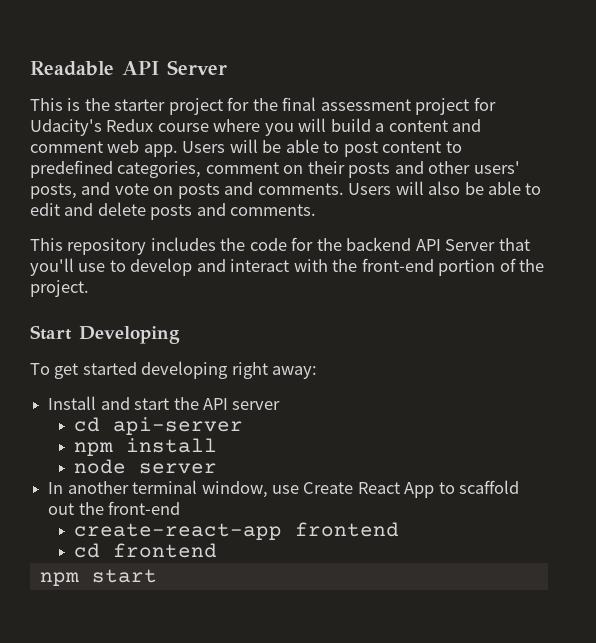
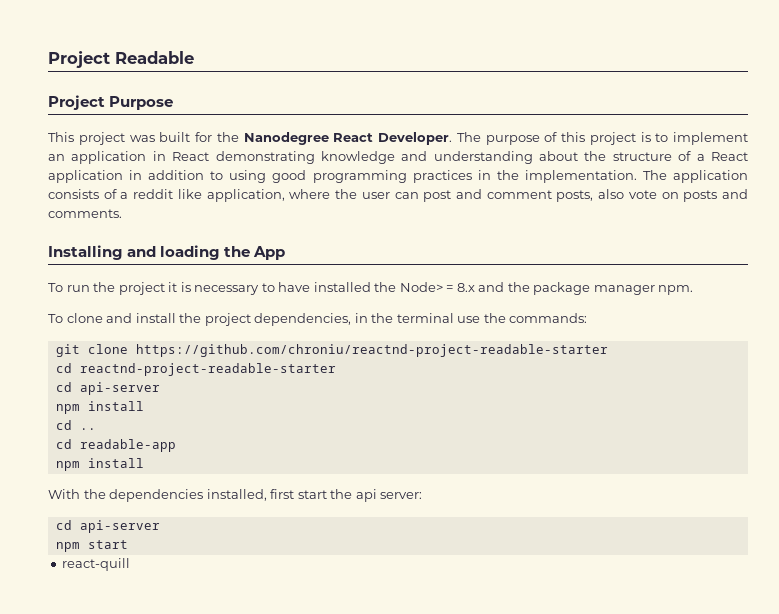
(30, 68) none -> [48,51,110,68] Project
[122,60,227,75] [30,97,496,115] [30,118,482,136] [30,139,462,157] [30,160,520,178] [30,182,111,199] API Server // This is the starter project for the final assessment project for Udacity's Redux course where you will build a content and comment web app. Users will be able to post content to predefined categories, comment on their posts and other users' posts, and -> [48,95,174,110] [48,132,748,145] [48,151,748,164] [48,170,748,183] [48,189,625,202] // Project Purpose // This project was built for the Nanodegree React Developer. The purpose of this project is to implement an application in React demonstrating knowledge and understanding about the structure of a React application in addition to using good programming practices in the implementation. The application consists of a reddit like application, where the user can post and comment posts, also
[348,181,542,195] [30,202,317,220] [30,237,530,255] [30,258,545,276] [30,280,89,297] [30,325,180,344] [30,361,318,379] [48,396,281,410] [73,417,243,435] [73,438,217,456] [73,459,217,474] [48,480,520,498] [48,501,181,515] [73,522,399,540] [73,543,217,558] Users will also be able to edit and delete posts and comments. // This repository includes the code for the backend API Server that you'll use to develop and interact with the front-end portion of the project. // Start Developing // To get started developing right away: // Install and start the API server // cd api-server // npm install // node server // In another terminal window, use Create React App to scaffold out the front-end // create-react-app frontend // cd frontend -> [48,245,286,260] [48,282,694,295] [48,313,588,326] [55,344,608,357] [55,363,336,376] [55,382,160,395] [55,401,144,414] [55,420,96,430] [55,439,176,452] [55,458,144,471] [48,489,423,502] [55,520,160,533] // Installing and loading the App // To run the project it is necessary to have installed the Node> = 8.x and the package manager npm. // To clone and install the project dependencies, in the terminal use the commands: // git clone https://github.com/chroniu/reactnd-project-readable-starter // cd reactnd-project-readable-starter // cd api-server // npm install // cd .. // cd readable-app // npm install // With the dependencies installed, first start the api server: // cd api-server
(157, 576) none -> [62,558,131,571] // react-quill

